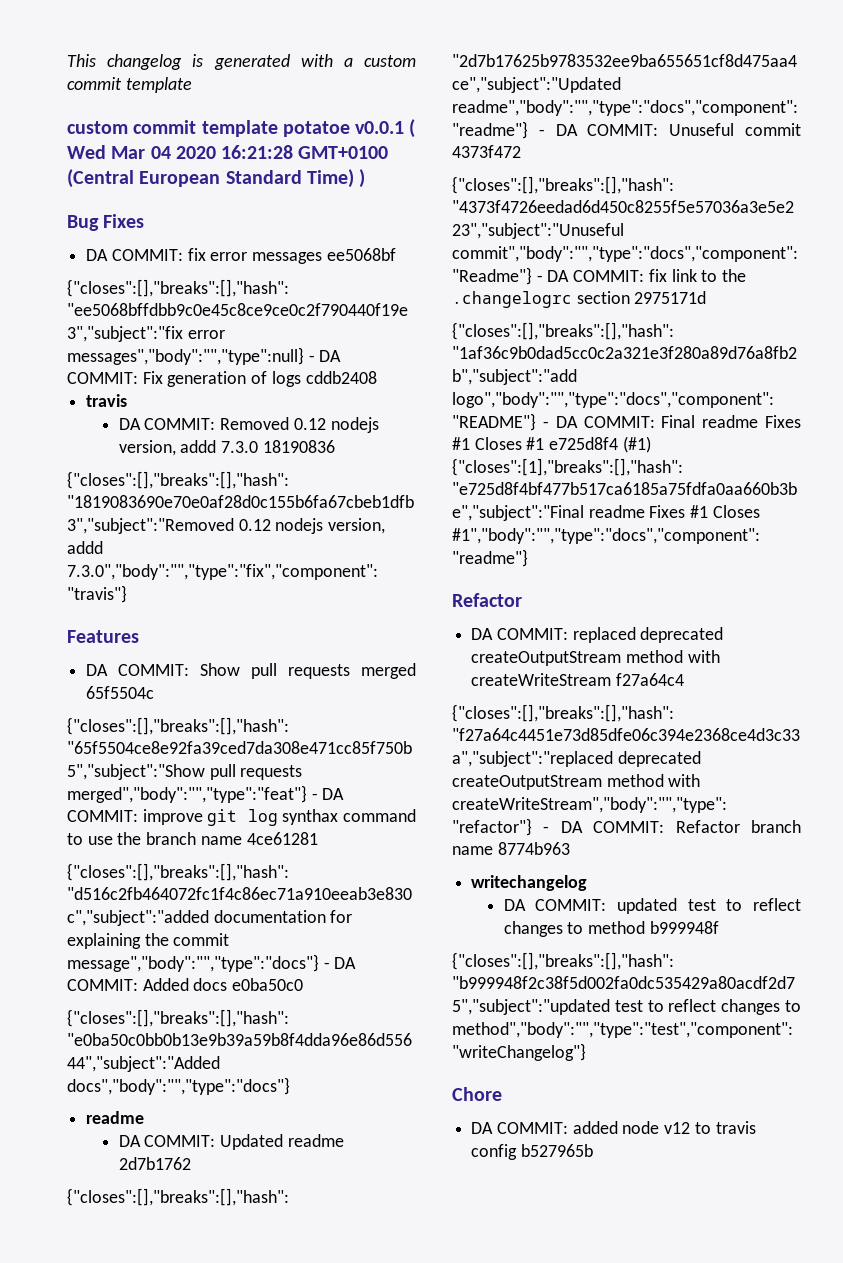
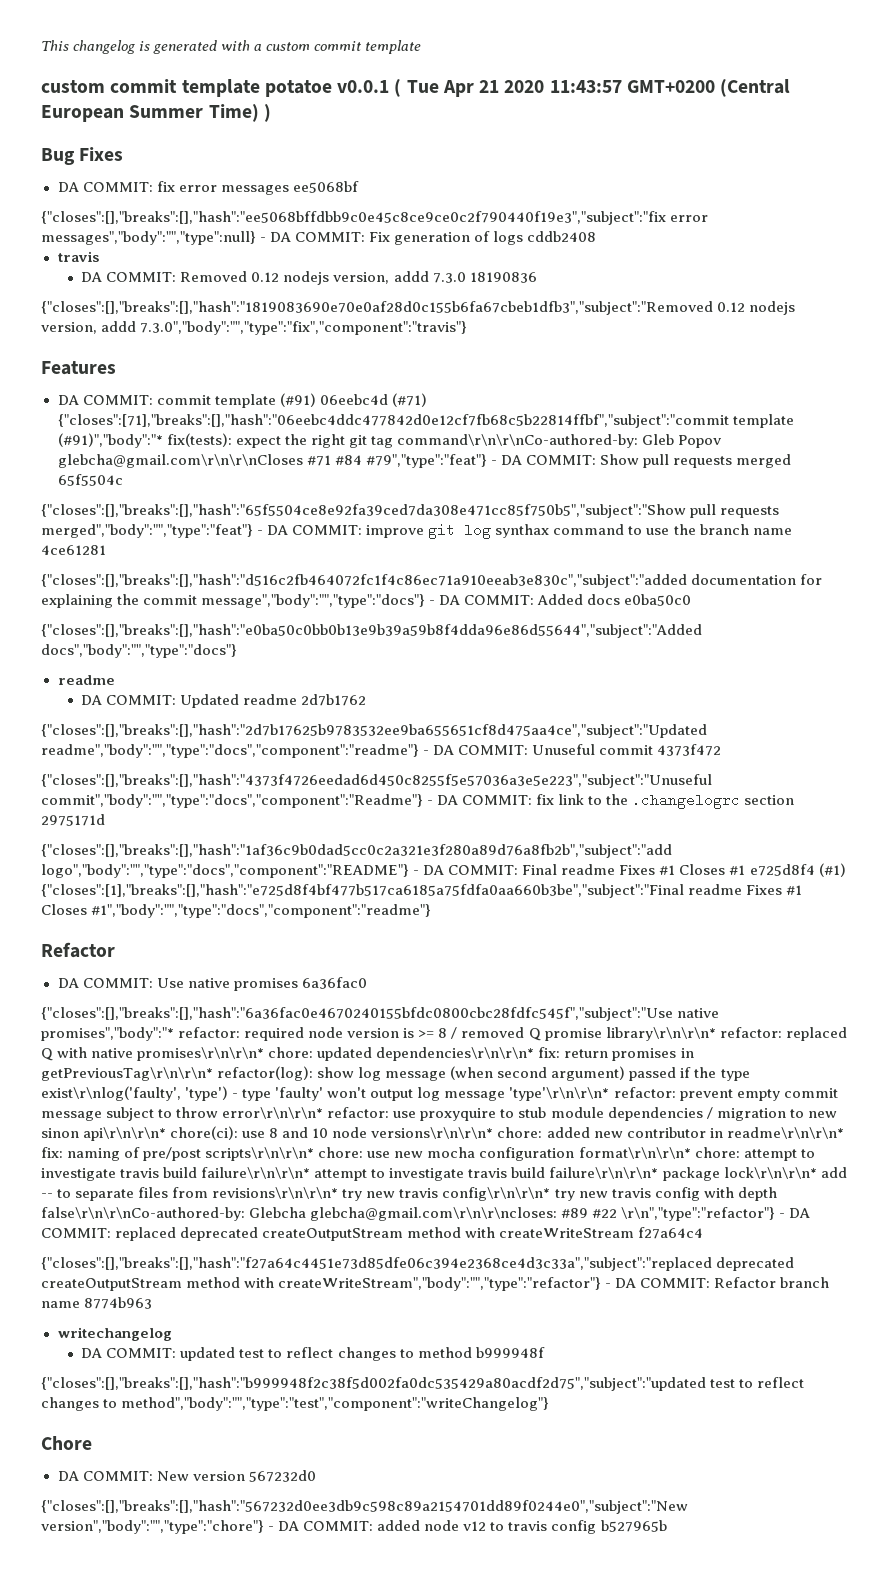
[67,145,389,159] Wed Mar 04 2020 16:21:28 GMT+0100 -> [406,80,715,97] Tue Apr 21 2020 11:43:57 GMT+0200
[225,170,302,184] Standard -> [129,105,204,118] Summer
(190, 670) none -> [156,393,427,408] [57,414,794,428] [57,433,722,448] [57,454,596,468] commit template (#91) 06eebc4d (#71) {"closes":[71],"breaks":[],"hash":"06eebc4ddc477842d0e12cf7fb68c5b22814ffbf","subject":"commit template (#91)","body":"* fix(tests): expect the right git tag command\r\n\r\nCo-authored-by: Gleb Popov glebcha@gmail.com\r\n\r\nCloses #71 #84 #79","type":"feat"} - DA COMMIT:
(568, 634) none -> [156,977,367,991] [41,1007,720,1021] [41,1027,847,1041] [41,1047,694,1061] [41,1066,750,1081] [41,1086,838,1101] [41,1107,837,1121] [41,1126,844,1141] [41,1147,815,1161] [41,1167,847,1181] [41,1187,777,1201] [41,1207,811,1221] [41,1228,111,1238] Use native promises 6a36fac0 // {"closes":[],"breaks":[],"hash":"6a36fac0e4670240155bfdc0800cbc28fdfc545f","subject":"Use native promises","body":"* refactor: required node version is >= 8 / removed Q promise library\r\n\r\n* refactor: replaced Q with native promises\r\n\r\n* chore: updated dependencies\r\n\r\n* fix: return promises in getPreviousTag\r\n\r\n* refactor(log): show log message (when second argument) passed if the type exist\r\nlog('faulty', 'type') - type 'faulty' won't output log message 'type'\r\n\r\n* refactor: prevent empty commit message subject to throw error\r\n\r\n* refactor: use proxyquire to stub module dependencies / migration to new sinon api\r\n\r\n* chore(ci): use 8 and 10 node versions\r\n\r\n* chore: added new contributor in readme\r\n\r\n* fix: naming of pre/post scripts\r\n\r\n* chore: use new mocha configuration format\r\n\r\n* chore: attempt to investigate travis build failure\r\n\r\n* attempt to investigate travis build failure\r\n\r\n* package lock\r\n\r\n* add -- to separate files from revisions\r\n\r\n* try new travis config\r\n\r\n* try new travis config with depth false\r\n\r\nCo-authored-by: Glebcha glebcha@gmail.com\r\n\r\ncloses: #89 #22 \r\n","type":"refactor"} - DA COMMIT:
(568, 1128) none -> [156,1470,316,1482] [41,1500,688,1514] [41,1520,374,1534] New version 567232d0 // {"closes":[],"breaks":[],"hash":"567232d0ee3db9c598c89a2154701dd89f0244e0","subject":"New version","body":"","type":"chore"} - DA COMMIT:

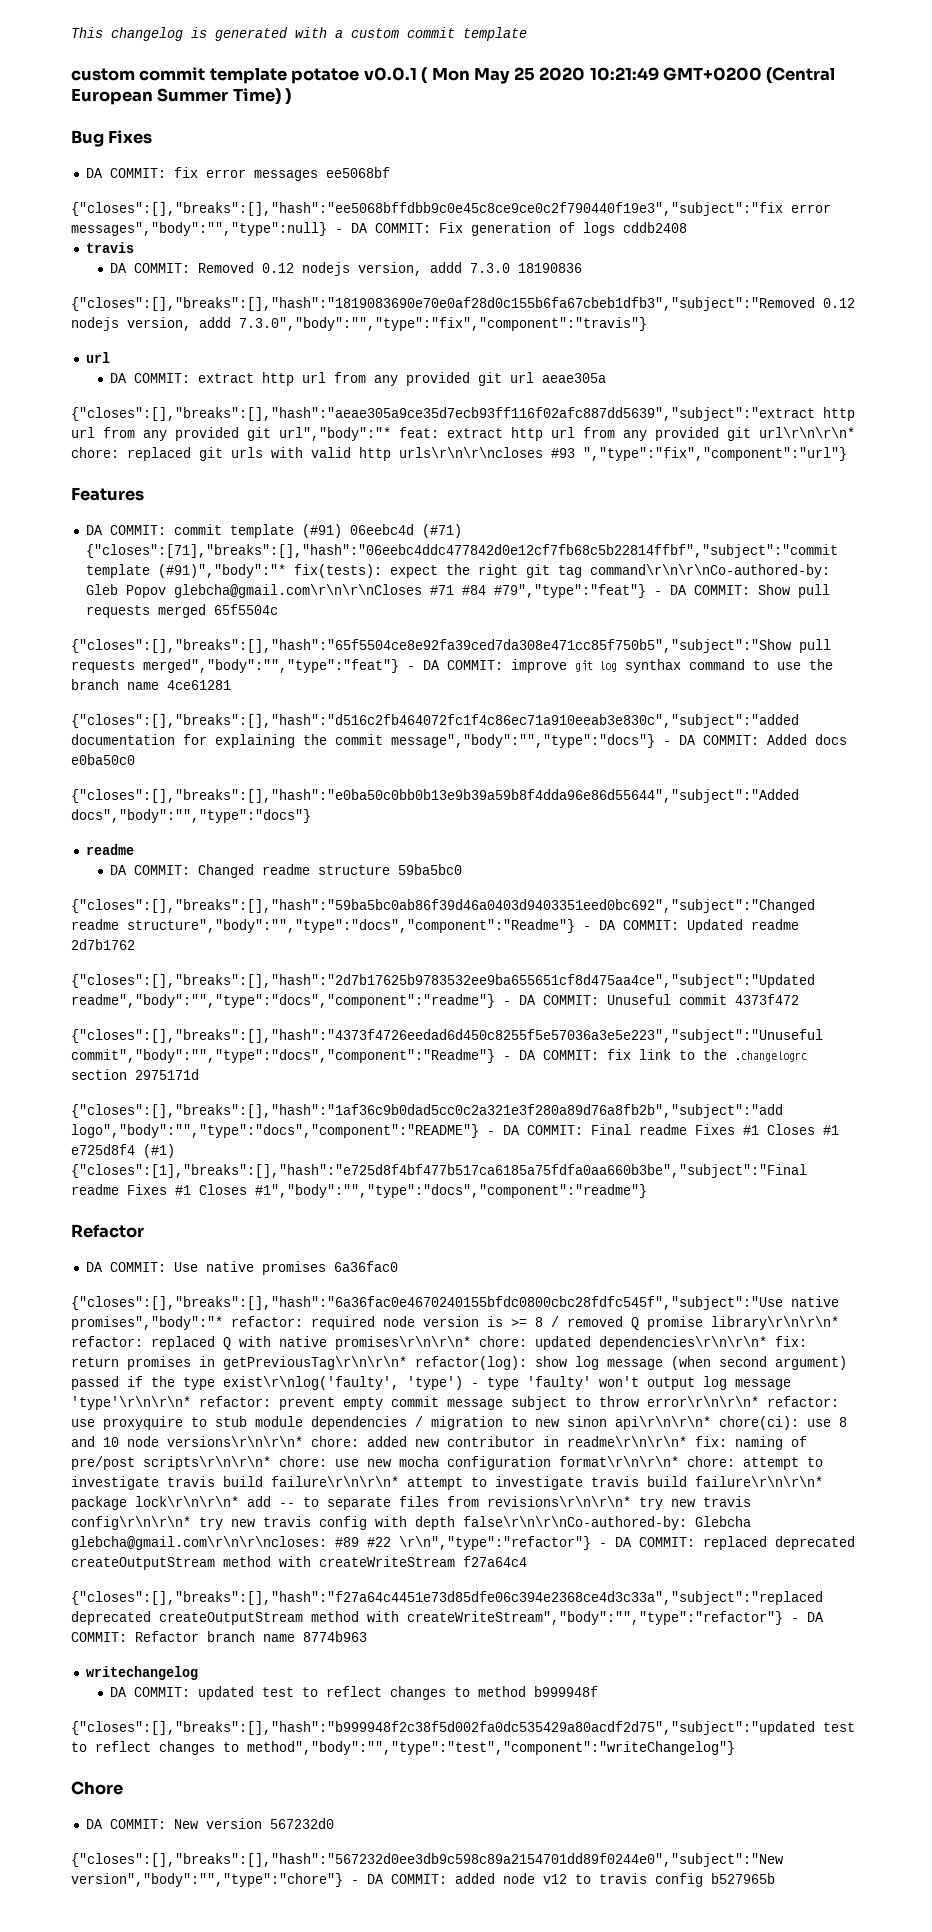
[406,80,622,97] Tue Apr 21 2020 11:43:57 -> [431,67,659,84] Mon May 25 2020 10:21:49
(468, 328) none -> [85,352,110,363] [110,372,607,386] [71,407,855,421] [71,427,855,441] [71,447,847,461] // url // DA COMMIT: extract http url from any provided git url aeae305a // {"closes":[],"breaks":[],"hash":"aeae305a9ce35d7ecb93ff116f02afc887dd5639","subject":"extract http url from any provided git url","body":"* feat: extract http url from any provided git url\r\n\r\n* chore: replaced git urls with valid http urls\r\n\r\ncloses #93 ","type":"fix","component":"url"}
(177, 700) none -> [198,864,463,878] [71,899,815,913] [71,919,679,933] Changed readme structure 59ba5bc0 // {"closes":[],"breaks":[],"hash":"59ba5bc0ab86f39d46a0403d9403351eed0bc692","subject":"Changed readme structure","body":"","type":"docs","component":"Readme"} - DA COMMIT:

